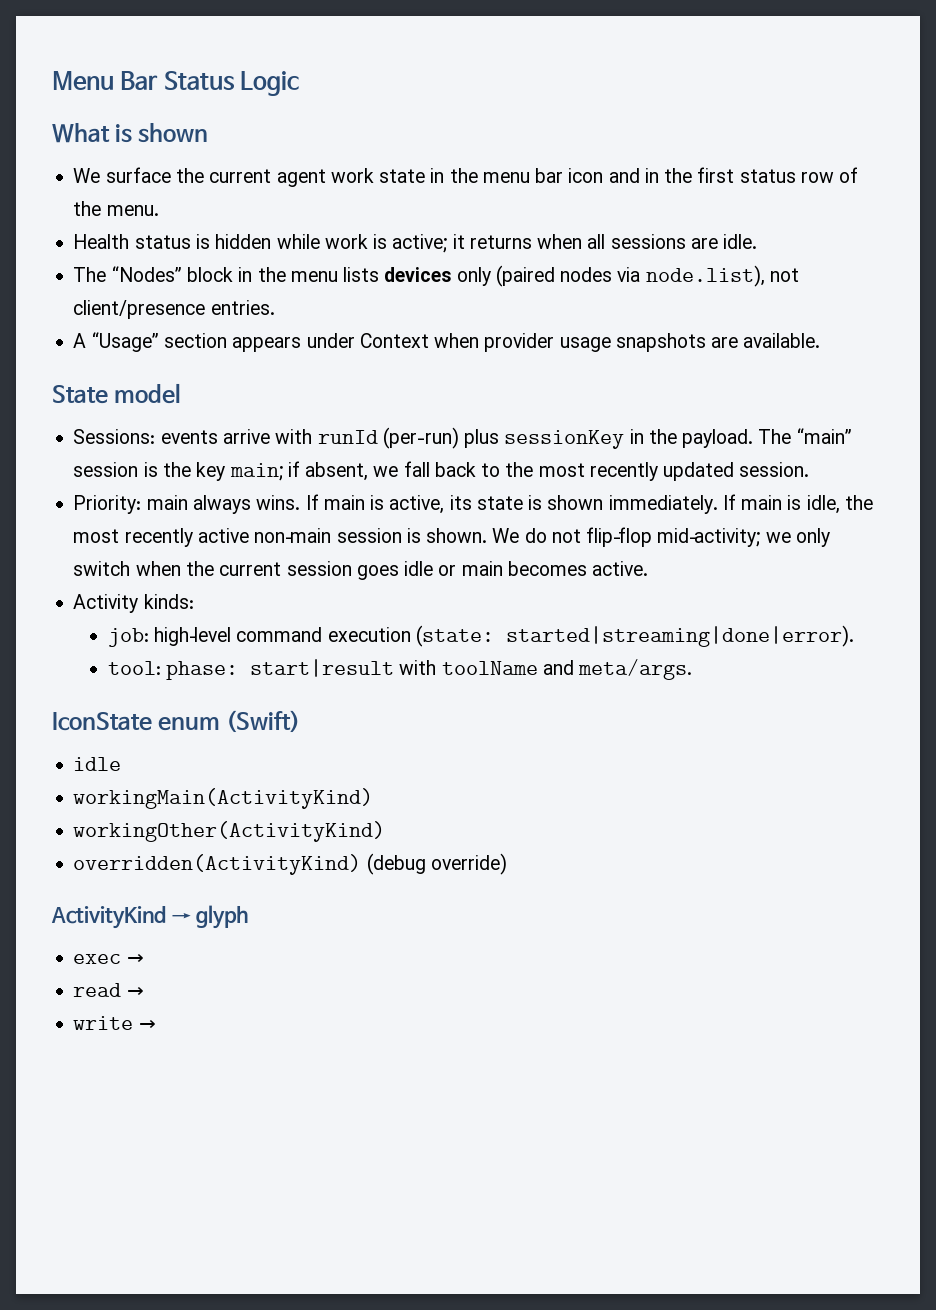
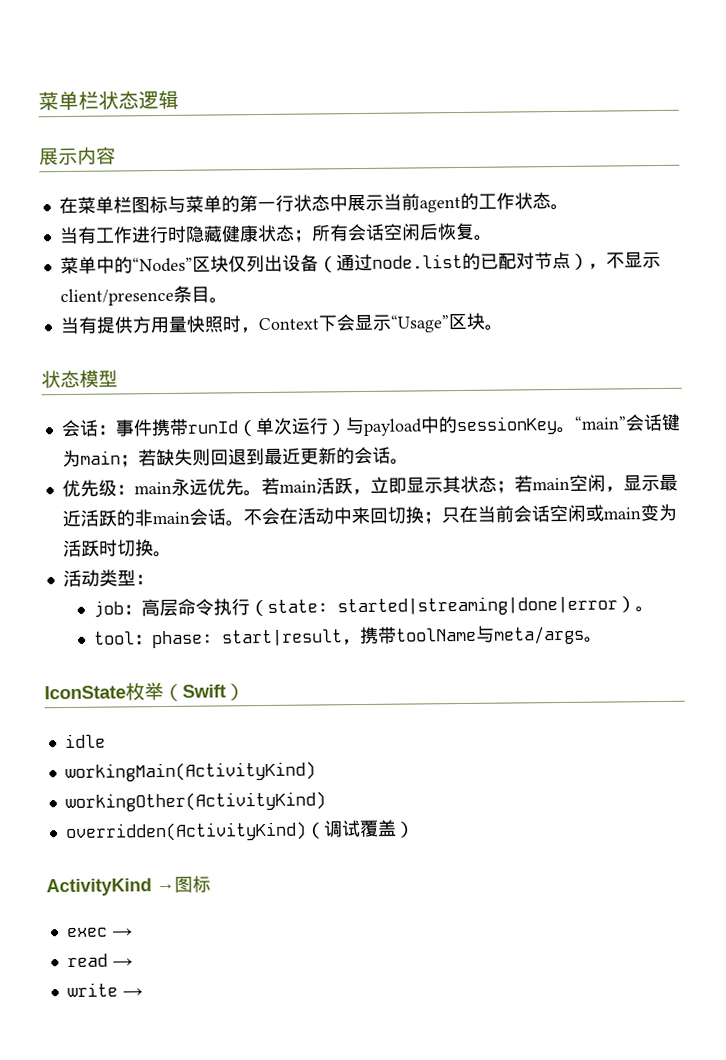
[52,71,300,96] [52,123,209,143] [73,167,859,187] [73,201,159,216] [73,234,758,253] [73,265,799,287] [73,300,275,319] [73,332,821,352] [52,383,182,404] [73,427,852,449] [73,461,810,481] [73,494,873,514] [73,527,830,547] [73,561,649,580] [73,594,194,613] [107,625,854,647] [107,659,693,680] [52,710,301,733] Menu Bar Status Logic // What is shown // We surface the current agent work state in the menu bar icon and in the first status row of the menu. // Health status is hidden while work is active; it returns when all sessions are idle. // The “Nodes” block in the menu lists devices only (paired nodes via node.list), not client/presence entries. // A “Usage” section appears under Context when provider usage snapshots are available. // State model // Sessions: events arrive with runId (per-run) plus sessionKey in the payload. The “main” session is the key main; if absent, we fall back to the most recently updated session. // Priority: main always wins. If main is active, its state is shown immediately. If main is idle, the most recently active non‑main session is shown. We do not flip‑flop mid‑activity; we only switch when the current session goes idle or main becomes active. // Activity kinds: // job: high‑level command execution (state: started|streaming|done|error). // tool: phase: start|result with toolName and meta/args. // IconState enum (Swift) -> [38,89,179,111] [39,146,116,166] [58,192,569,215] [58,222,493,245] [59,251,661,275] [59,285,228,307] [59,312,503,335] [41,369,118,389] [60,413,681,438] [61,446,409,468] [61,473,678,498] [61,503,677,528] [62,539,172,558] [62,569,154,588] [92,595,654,618] [93,625,603,649] [44,682,245,702] 菜单栏状态逻辑 // 展示内容 // 在菜单栏图标与菜单的第一行状态中展示当前agent的工作状态。 // 当有工作进行时隐藏健康状态；所有会话空闲后恢复。 // 菜单中的“Nodes”区块仅列出设备（通过node.list的已配对节点），不显示client/presence条目。 // 当有提供方用量快照时，Context下会显示“Usage”区块。 // 状态模型 // 会话：事件携带runId（单次运行）与payload中的sessionKey。“main”会话键为main；若缺失则回退到最近更新的会话。 // 优先级：main永远优先。若main活跃，立即显示其状态；若main空闲，显示最近活跃的非main会话。不会在活动中来回切换；只在当前会话空闲或main变为活跃时切换。 // 活动类型： // job：高层命令执行（state: started|streaming|done|error）。 // tool：phase: start|result，携带toolName与meta/args。 // IconState枚举（Swift）
[366,853,507,875] (debug override) -> [304,819,415,839] （调试覆盖）
[196,905,249,929] glyph -> [174,875,211,893] 图标

